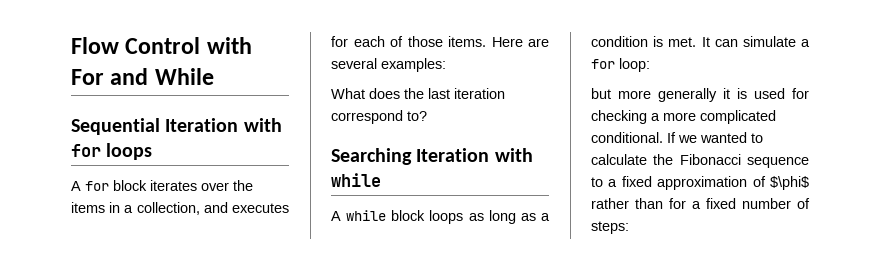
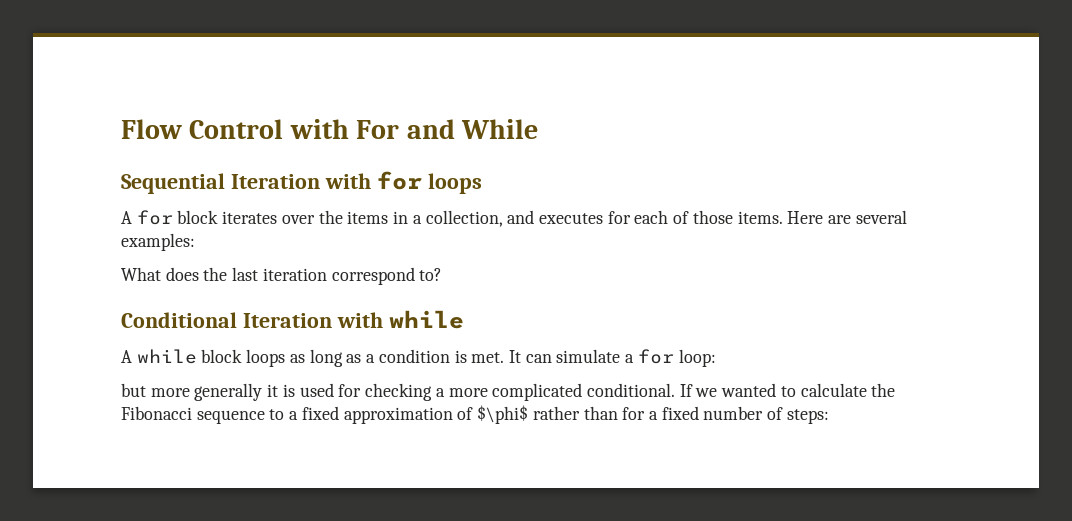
[331,148,412,165] Searching -> [121,312,237,328] Conditional

